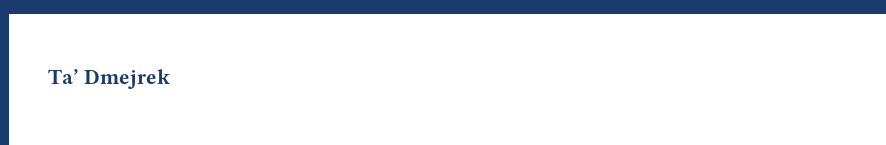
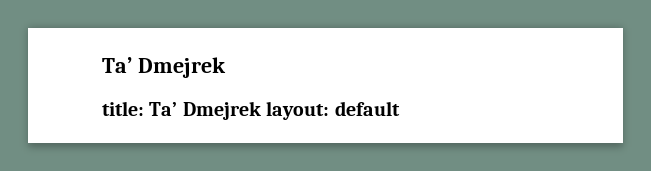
[48,69,170,89] Ta’ Dmejrek -> [102,57,226,78] [102,101,400,120] Ta’ Dmejrek // title: Ta’ Dmejrek layout: default

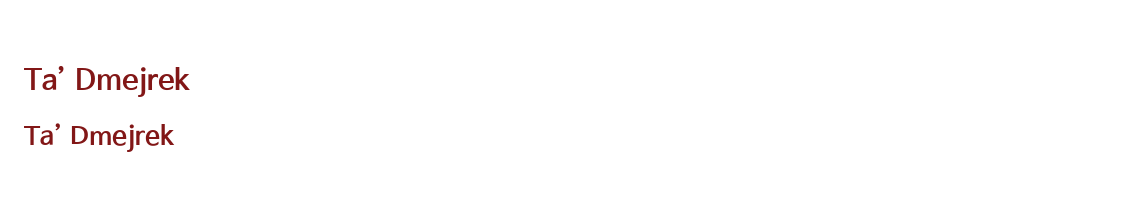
[102,101,400,120] title: Ta’ Dmejrek layout: default -> [24,123,175,153] Ta’ Dmejrek

